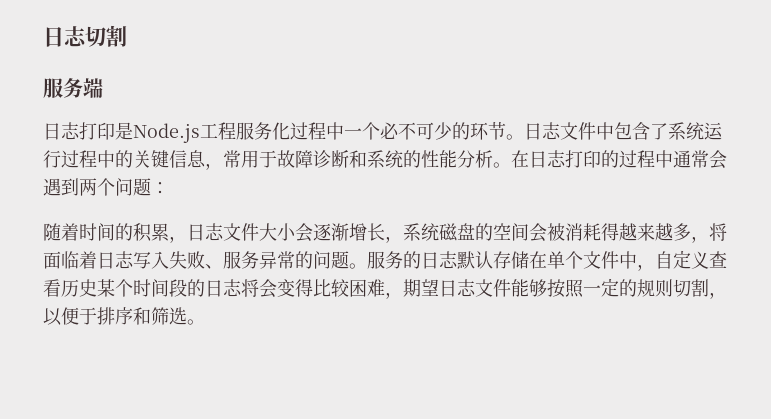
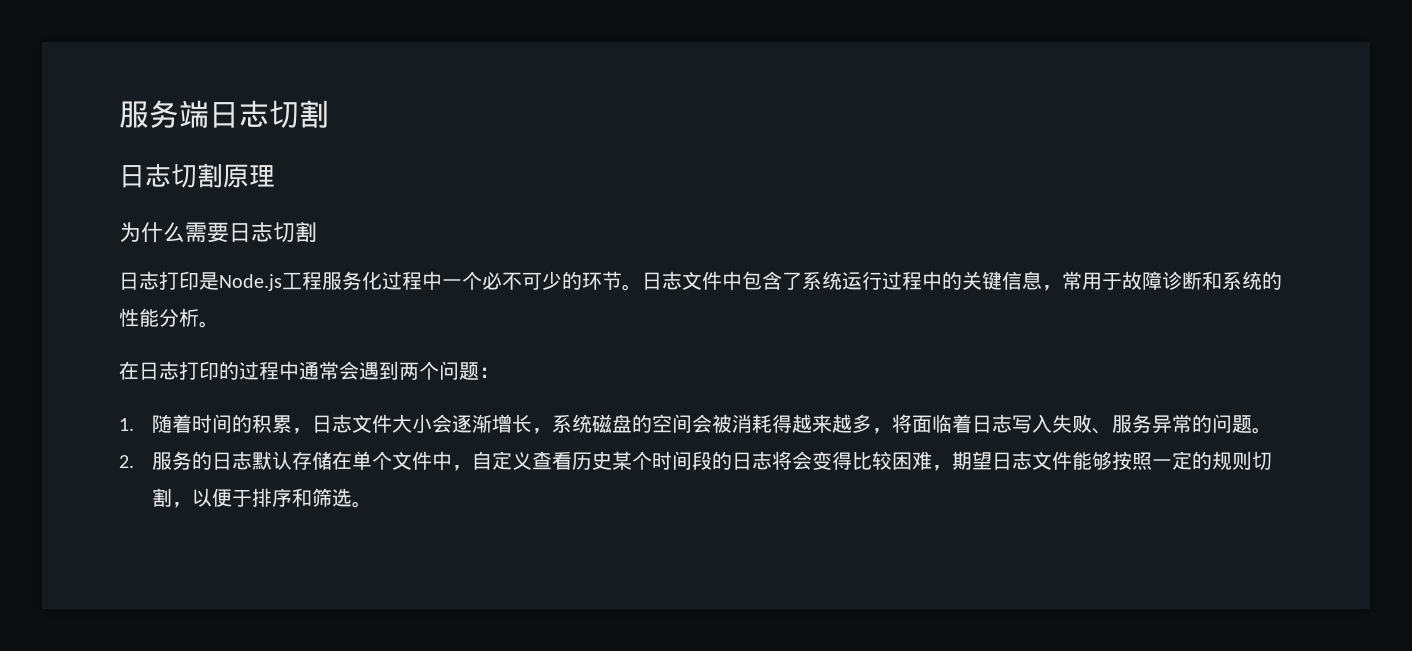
[43,25,127,47] [43,78,103,98] 日志切割 // 服务端 -> [119,100,329,128] [119,163,275,188] [119,222,317,243] 服务端日志切割 // 日志切割原理 // 为什么需要日志切割
(511, 165) none -> (219, 324) //
(169, 188) none -> [119,418,134,431] 1.
(367, 266) none -> [119,455,134,468] // 2.

